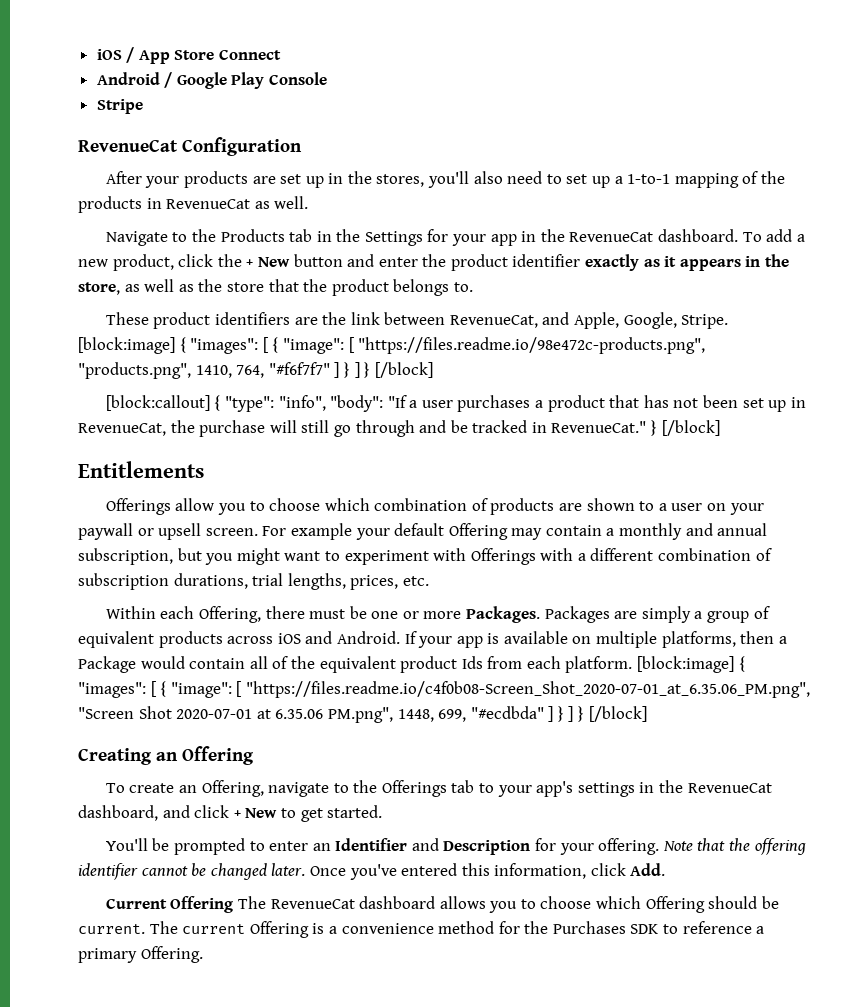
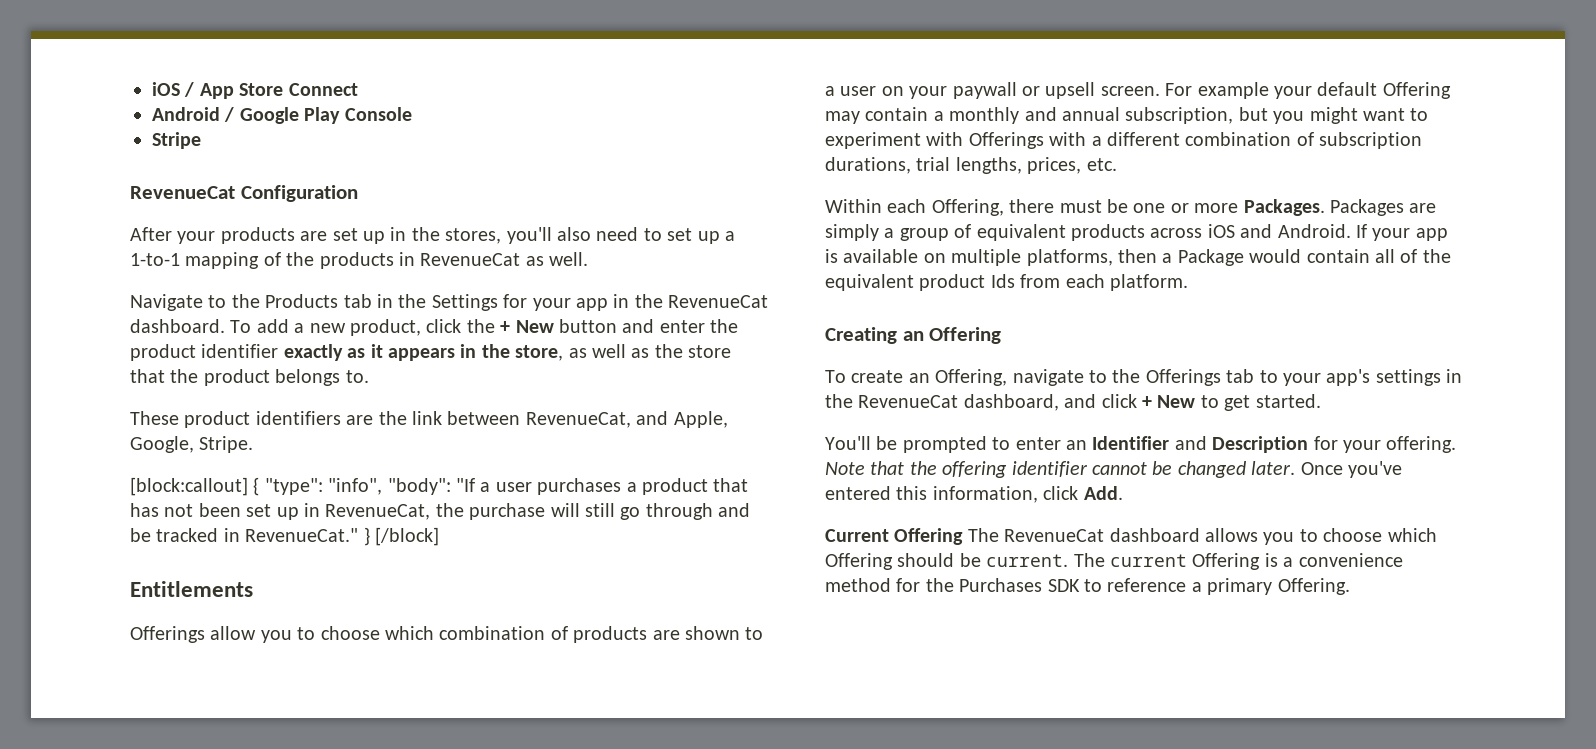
[78,337,706,354] [78,362,433,379] [block:image] { "images": [ { "image": [ "https://files.readme.io/98e472c-products.png", "products.png", 1410, 764, "#f6f7f7" ] } ] } [/block] -> (254, 444) none
[637,656,745,673] [78,681,810,698] [78,706,647,723] [block:image] { "images": [ { "image": [ "https://files.readme.io/c4f0b08-Screen_Shot_2020-07-01_at_6.35.06_PM.png", "Screen Shot 2020-07-01 at 6.35.06 PM.png", 1448, 699, "#ecdbda" ] } ] } [/block] -> (1188, 282) none

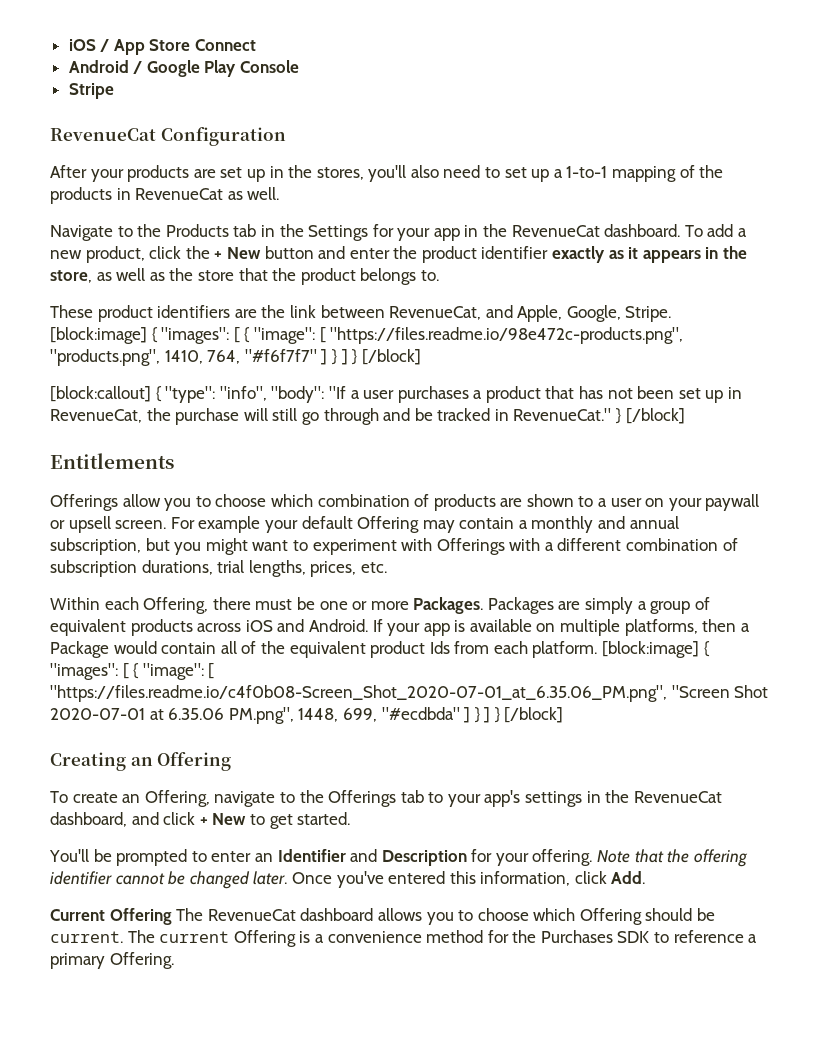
(254, 444) none -> [50,327,684,344] [50,349,421,366] [block:image] { "images": [ { "image": [ "https://files.readme.io/98e472c-products.png", "products.png", 1410, 764, "#f6f7f7" ] } ] } [/block]
(1188, 282) none -> [602,641,710,658] [50,663,215,680] [50,685,769,702] [50,707,564,724] [block:image] { "images": [ { "image": [ "https://files.readme.io/c4f0b08-Screen_Shot_2020-07-01_at_6.35.06_PM.png", "Screen Shot 2020-07-01 at 6.35.06 PM.png", 1448, 699, "#ecdbda" ] } ] } [/block]

